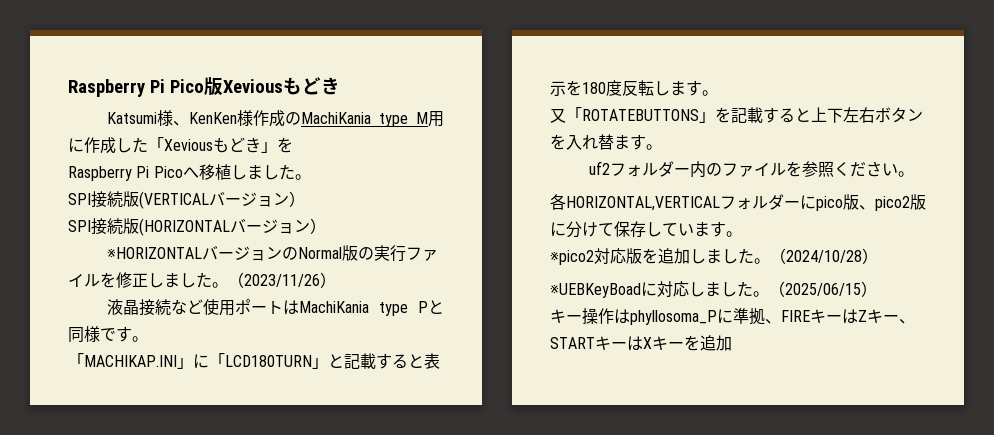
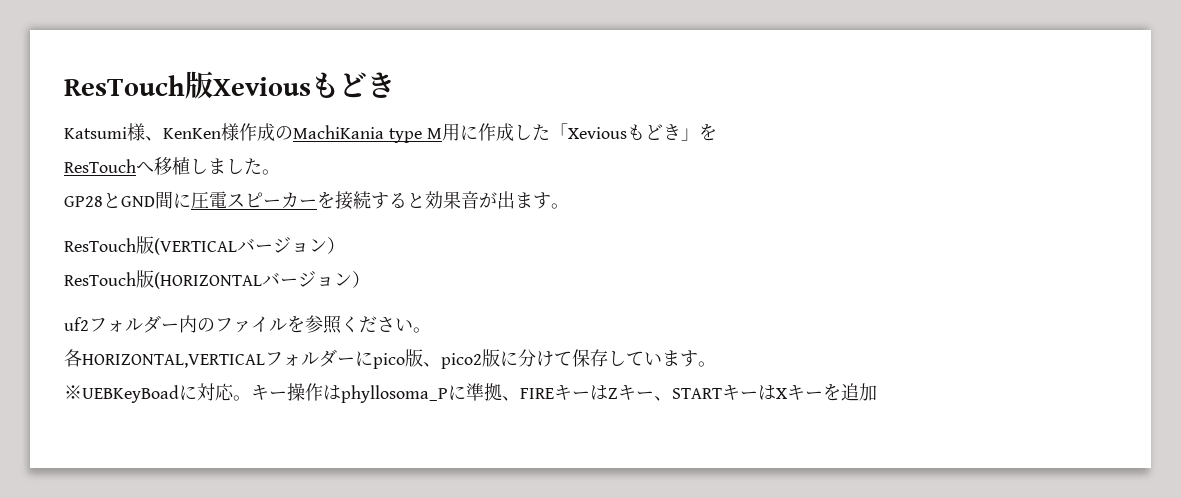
[68,79,204,97] Raspberry Pi Pico -> [64,75,185,96] ResTouch
[68,166,183,181] Raspberry Pi Pico -> [64,159,136,173] ResTouch
[68,191,123,208] SPI接続 -> [64,191,569,210] [64,238,136,252] GP28とGND間に圧電スピーカーを接続すると効果音が出ます。 // ResTouch
[68,218,123,235] SPI接続 -> [64,272,136,286] ResTouch
[107,245,439,262] [68,272,336,288] [107,299,445,316] [68,326,148,343] [68,353,440,369] [550,80,718,96] [550,107,923,123] [550,134,662,150] // ※HORIZONTALバージョンのNormal版の実行ファイルを修正しました。（2023/11/26） // 液晶接続など使用ポートはMachiKania type Pと同様です。 // 「MACHIKAP.INI」に「LCD180TURN」と記載すると表示を180度反転します。 // 又「ROTATEBUTTONS」を記載すると上下左右ボタンを入れ替ます。 -> (370, 279) none
[550,248,878,265] [550,281,877,298] ※pico2対応版を追加しました。（2024/10/28） // ※UEBKeyBoadに対応しました。（2025/06/15） // -> [64,383,251,403] ※UEBKeyBoadに対応。

